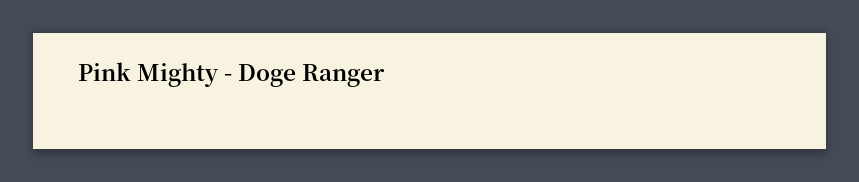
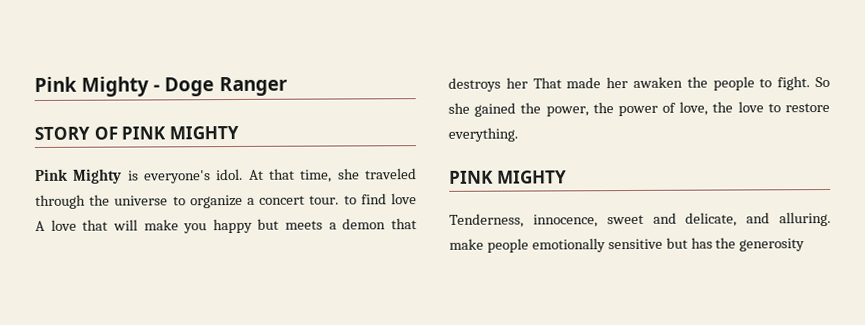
(386, 75) none -> [34,125,239,141] [35,168,417,184] [35,193,417,210] [35,218,417,234] [448,76,831,92] [448,101,830,117] [448,127,518,142] [449,170,567,184] [449,211,831,228] [449,237,806,253] // STORY OF PINK MIGHTY // Pink Mighty is everyone's idol. At that time, she traveled through the universe to organize a concert tour. to find love A love that will make you happy but meets a demon that destroys her That made her awaken the people to fight. So she gained the power, the power of love, the love to restore everything. // PINK MIGHTY // Tenderness, innocence, sweet and delicate, and alluring. make people emotionally sensitive but has the generosity

